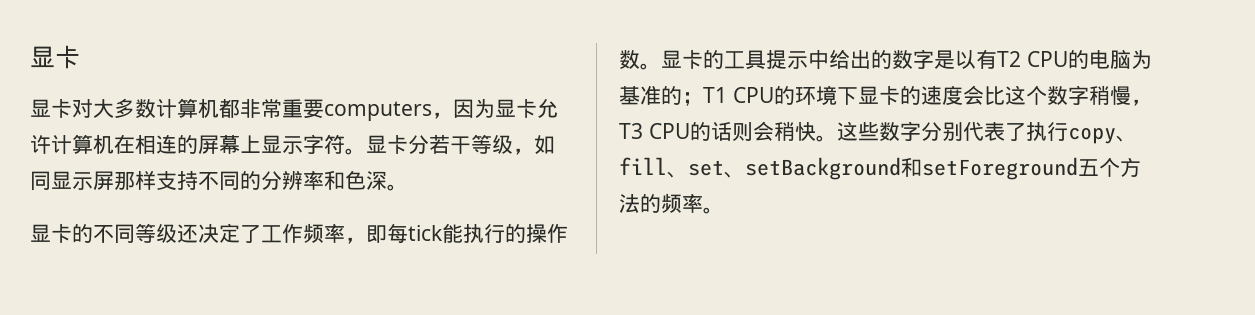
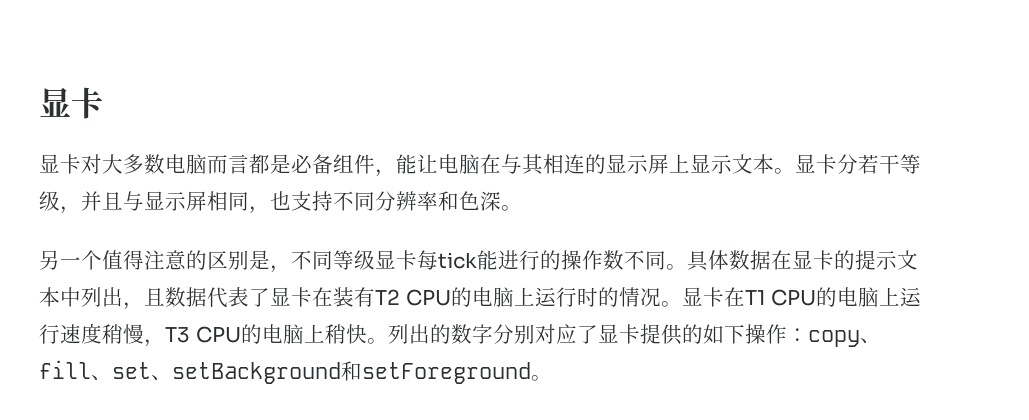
[156,98,558,121] [30,134,345,155] 计算机都非常重要computers，因为显卡允许计算机在相连的屏幕上显示字符 -> [165,154,774,177] 电脑而言都是必备组件，能让电脑在与其相连的显示屏上显示文本
[534,135,555,154] [30,171,156,191] 如同显示屏那样 -> [81,191,291,214] 并且与显示屏相同，也
[240,171,261,190] 的 -> (375, 201) none
[30,223,387,244] 显卡的不同等级还决定了工作频率，即 -> [39,250,417,273] 另一个值得注意的区别是，不同等级显卡
[463,224,484,243] 执 -> [498,250,519,270] 进
[640,49,1152,70] [619,85,1152,106] [619,121,1068,142] 。显卡的工具提示中给出的数字是以有T2 CPU的电脑为基准的；T1 CPU的环境下显卡的速度会比这个数字稍慢，T3 CPU的话则会稍快。这些数字分别代表了执行 -> [624,250,918,271] [39,287,922,310] [39,323,808,347] 不同。具体数据在显卡的提示文本中列出，且数据代表了显卡在装有T2 CPU的电脑上运行时的情况。显卡在T1 CPU的电脑上运行速度稍慢，T3 CPU的电脑上稍快。列出的数字分别对应了显卡提供的如下操作：
[1078,157,1141,177] [619,193,703,213] 五个方法的频率 -> (531, 373) none

